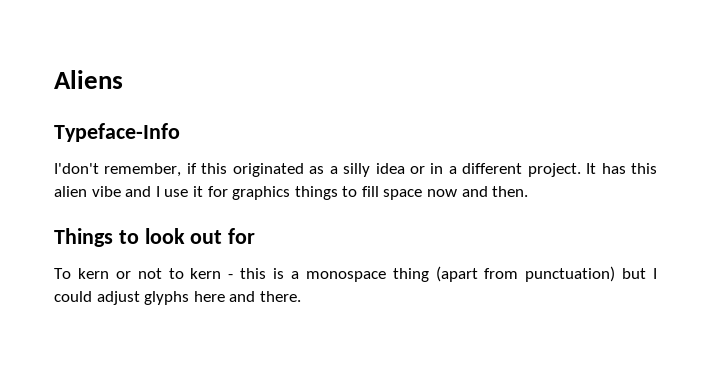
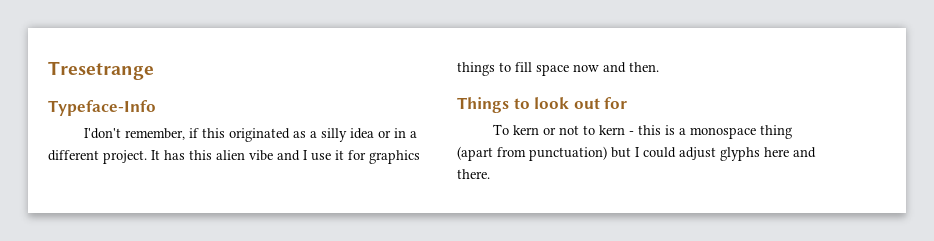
[54,70,123,89] Aliens -> [48,61,154,80] Tresetrange

